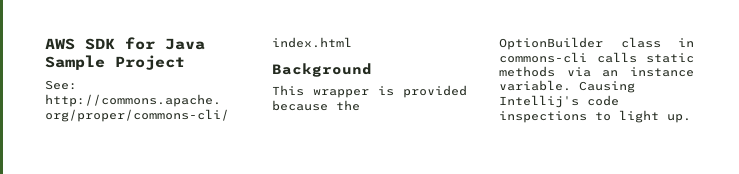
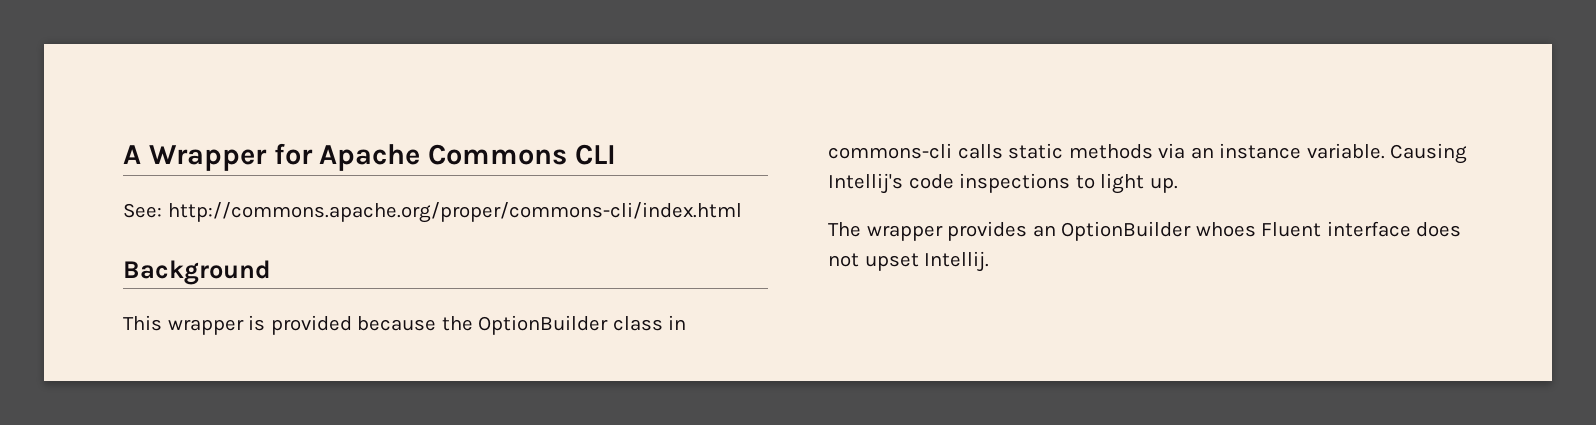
[45,37,205,50] [45,55,185,70] AWS SDK for Java Sample Project -> [123,143,617,171] A Wrapper for Apache Commons CLI
(691, 118) none -> [828,221,1462,241] [828,251,990,272] // The wrapper provides an OptionBuilder whoes Fluent interface does not upset Intellij.

